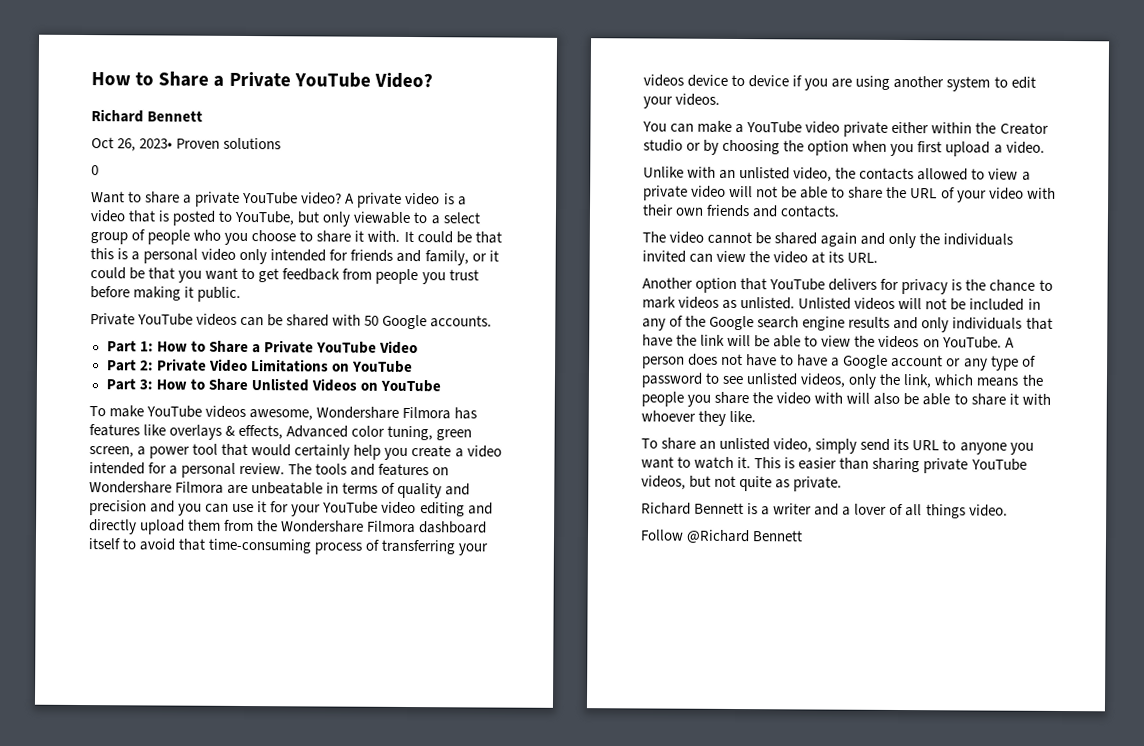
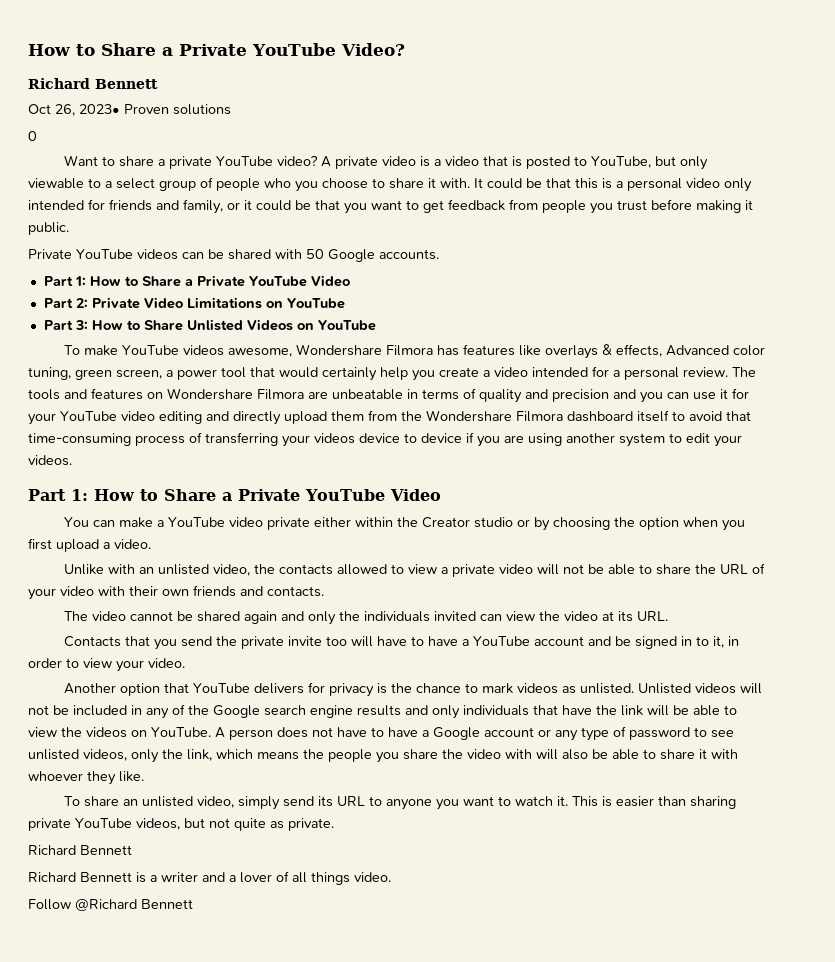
(721, 99) none -> [28,489,441,501] // Part 1: How to Share a Private YouTube Video
(879, 257) none -> [64,636,740,650] [28,658,185,672] // Contacts that you send the private invite too will have to have a YouTube account and be signed in to it, in order to view your video.
(745, 508) none -> [28,872,132,882] // Richard Bennett

